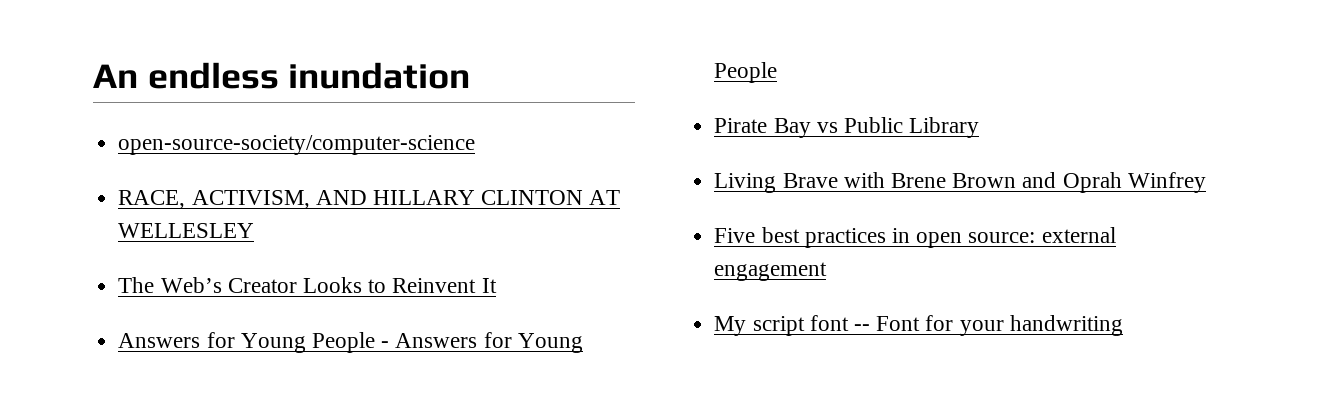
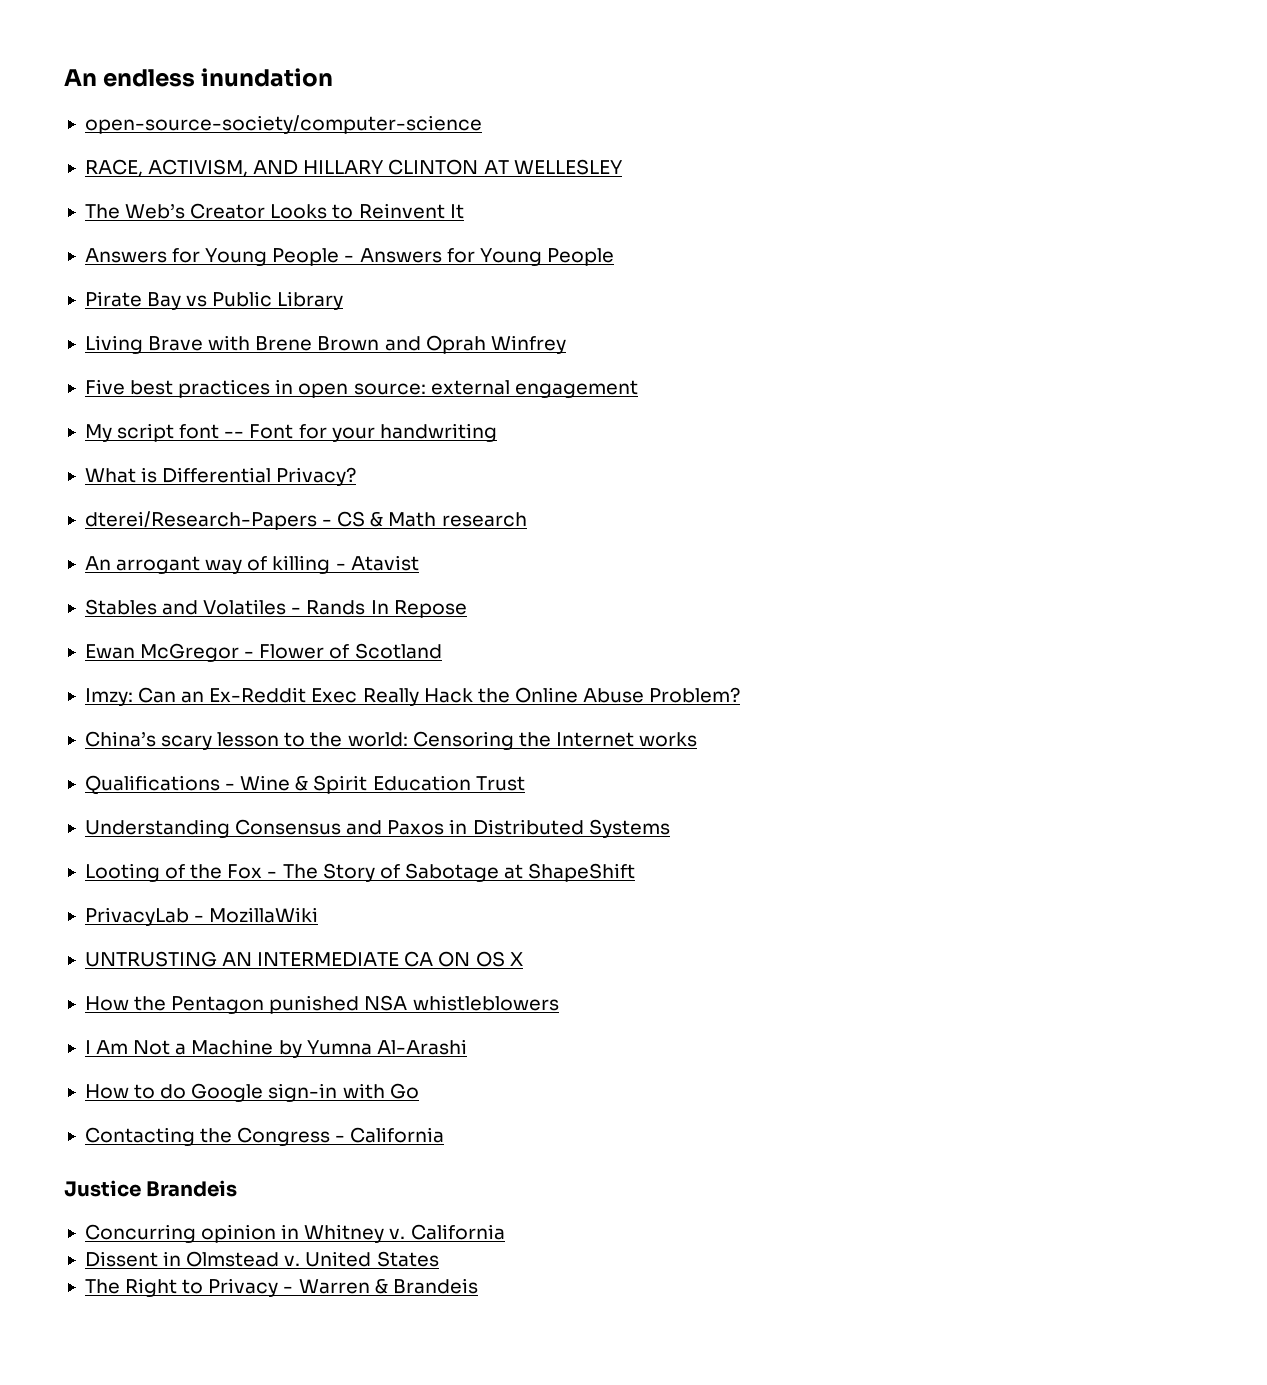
(1123, 325) none -> [84,467,357,486] [84,511,527,530] [84,555,419,574] [84,599,467,618] [84,643,442,662] [84,687,741,706] [84,731,698,750] [84,775,525,795] [84,819,670,838] [84,863,636,882] [84,907,319,926] [84,951,523,967] [84,995,559,1014] [84,1039,467,1058] [84,1083,419,1102] [84,1127,445,1146] [64,1180,238,1197] [84,1224,505,1243] [84,1251,439,1267] [84,1278,478,1297] // What is Differential Privacy? // dterei/Research-Papers - CS & Math research // An arrogant way of killing - Atavist // Stables and Volatiles - Rands In Repose // Ewan McGregor - Flower of Scotland // Imzy: Can an Ex-Reddit Exec Really Hack the Online Abuse Problem? // China’s scary lesson to the world: Censoring the Internet works // Qualifications - Wine & Spirit Education Trust // Understanding Consensus and Paxos in Distributed Systems // Looting of the Fox - The Story of Sabotage at ShapeShift // PrivacyLab - MozillaWiki // UNTRUSTING AN INTERMEDIATE CA ON OS X // How the Pentagon punished NSA whistleblowers // I Am Not a Machine by Yumna Al-Arashi // How to do Google sign-in with Go // Contacting the Congress - California // Justice Brandeis // Concurring opinion in Whitney v. California // Dissent in Olmstead v. United States // The Right to Privacy - Warren & Brandeis

